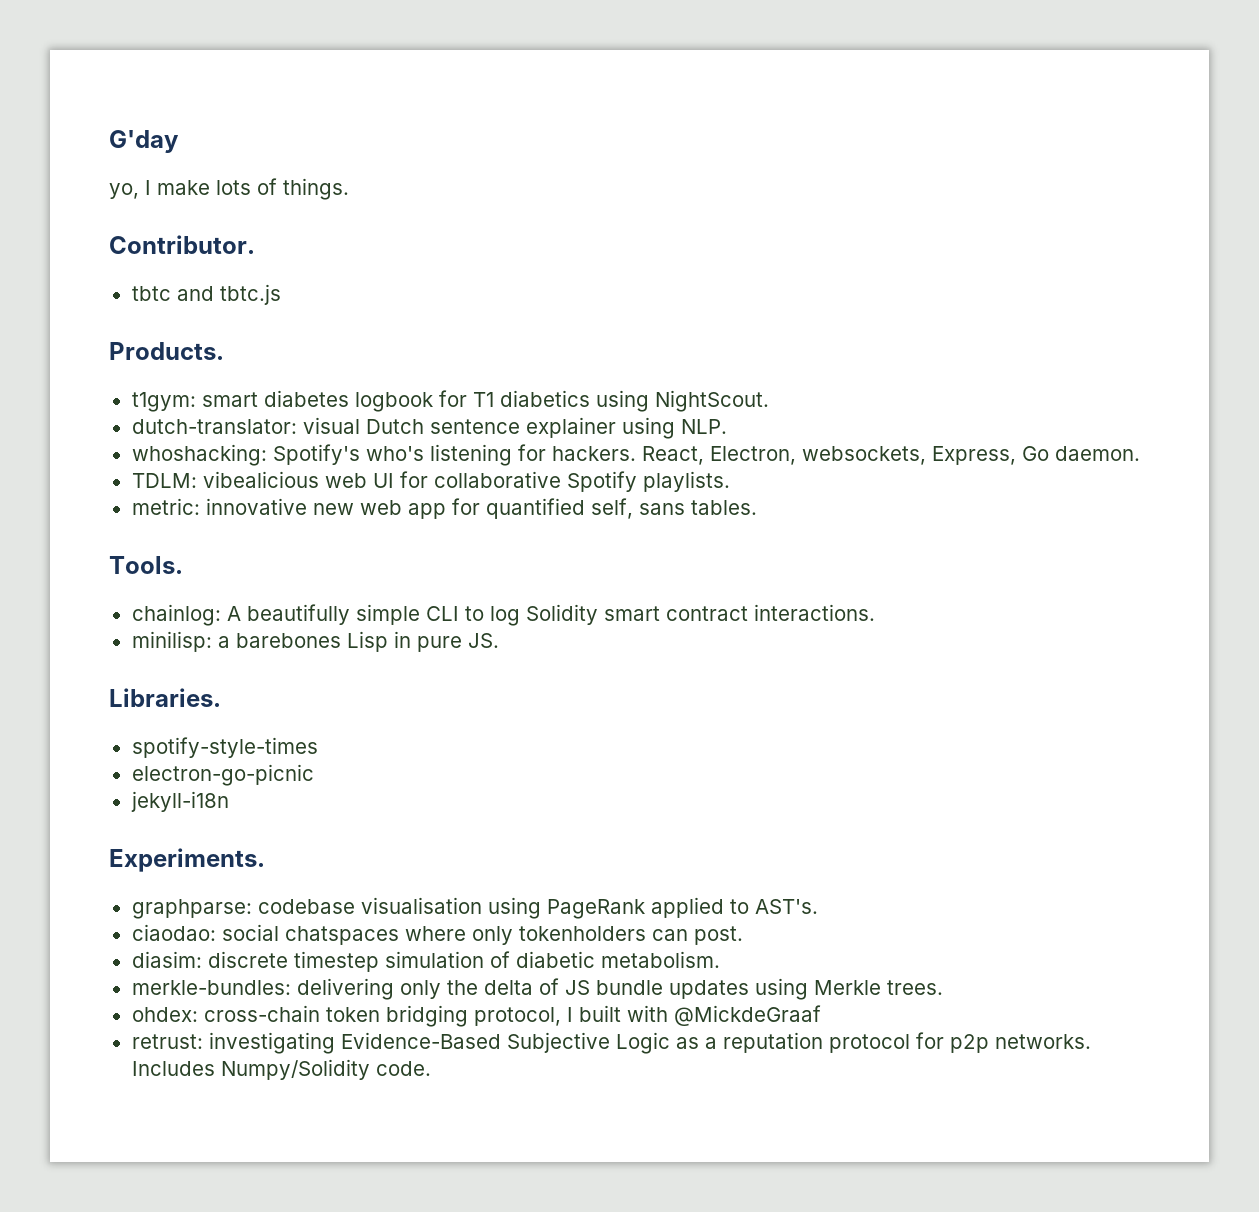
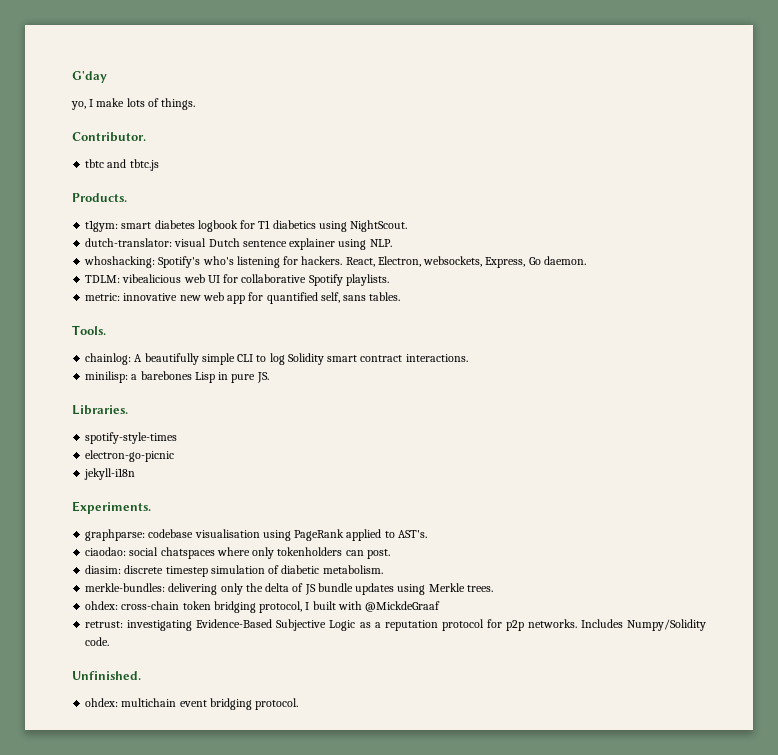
(431, 1068) none -> [72,671,141,680] [85,698,299,710] // Unfinished. // ohdex: multichain event bridging protocol.

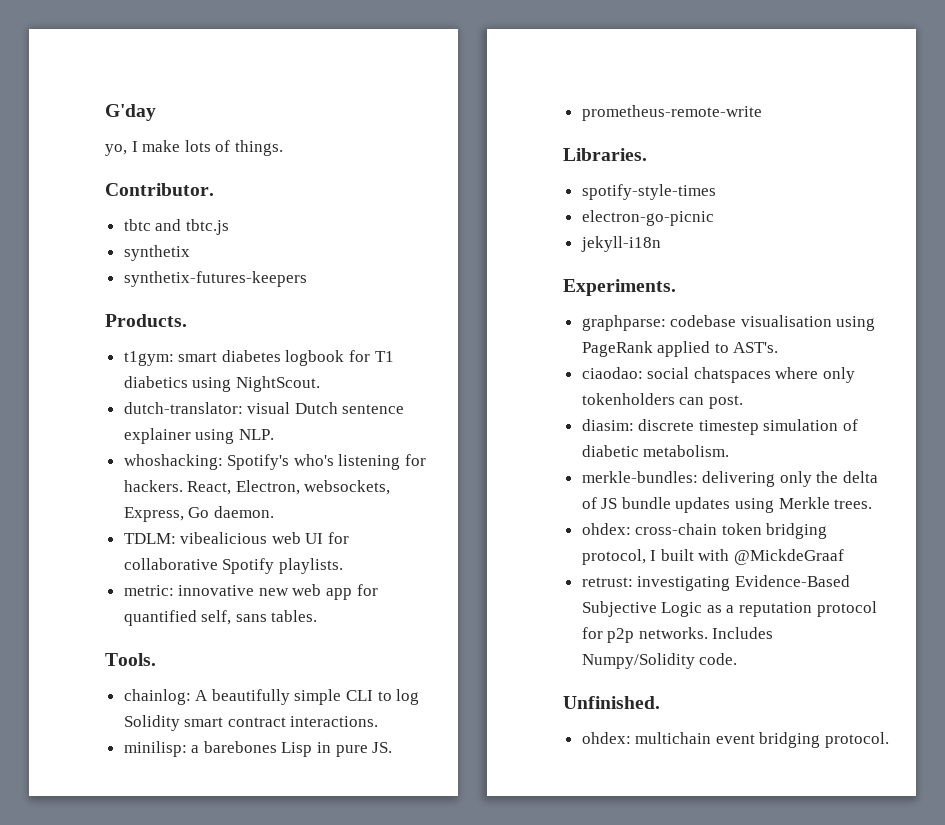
(159, 165) none -> [123,245,190,261] [123,271,307,287] // synthetix // synthetix-futures-keepers
(269, 377) none -> [581,105,762,121] // prometheus-remote-write

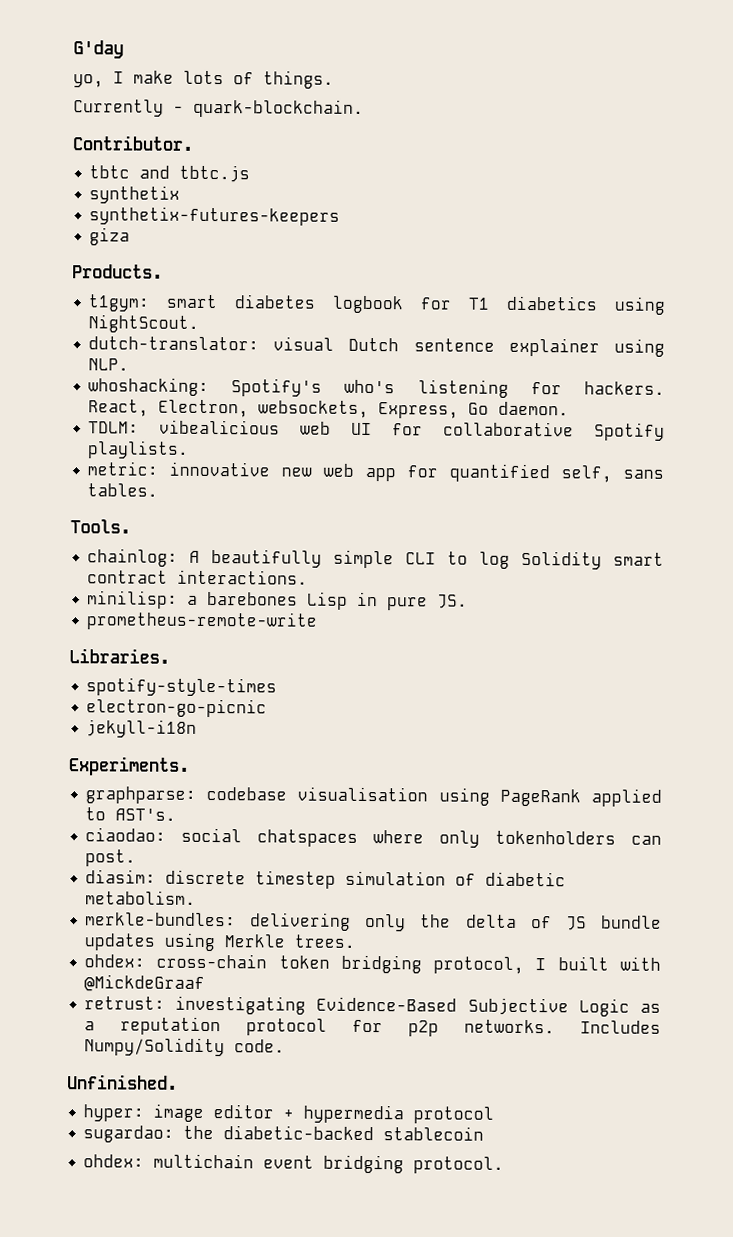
(283, 148) none -> [73,98,364,118] // Currently - quark-blockchain.
(307, 279) none -> [89,227,131,246] // giza
(660, 702) none -> [83,1103,495,1124] [83,1125,485,1143] // hyper: image editor + hypermedia protocol // sugardao: the diabetic-backed stablecoin

